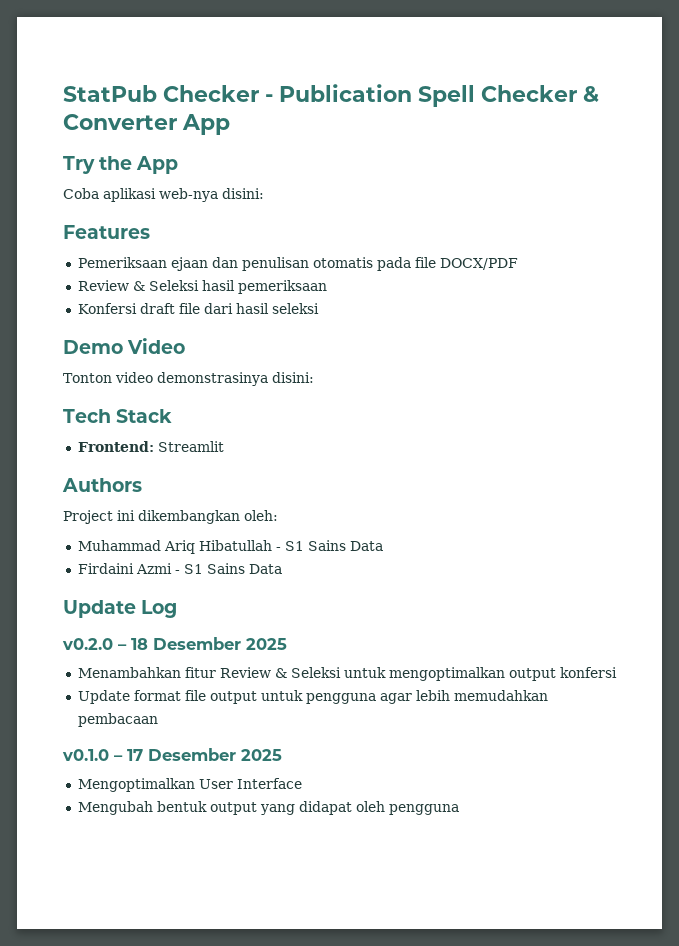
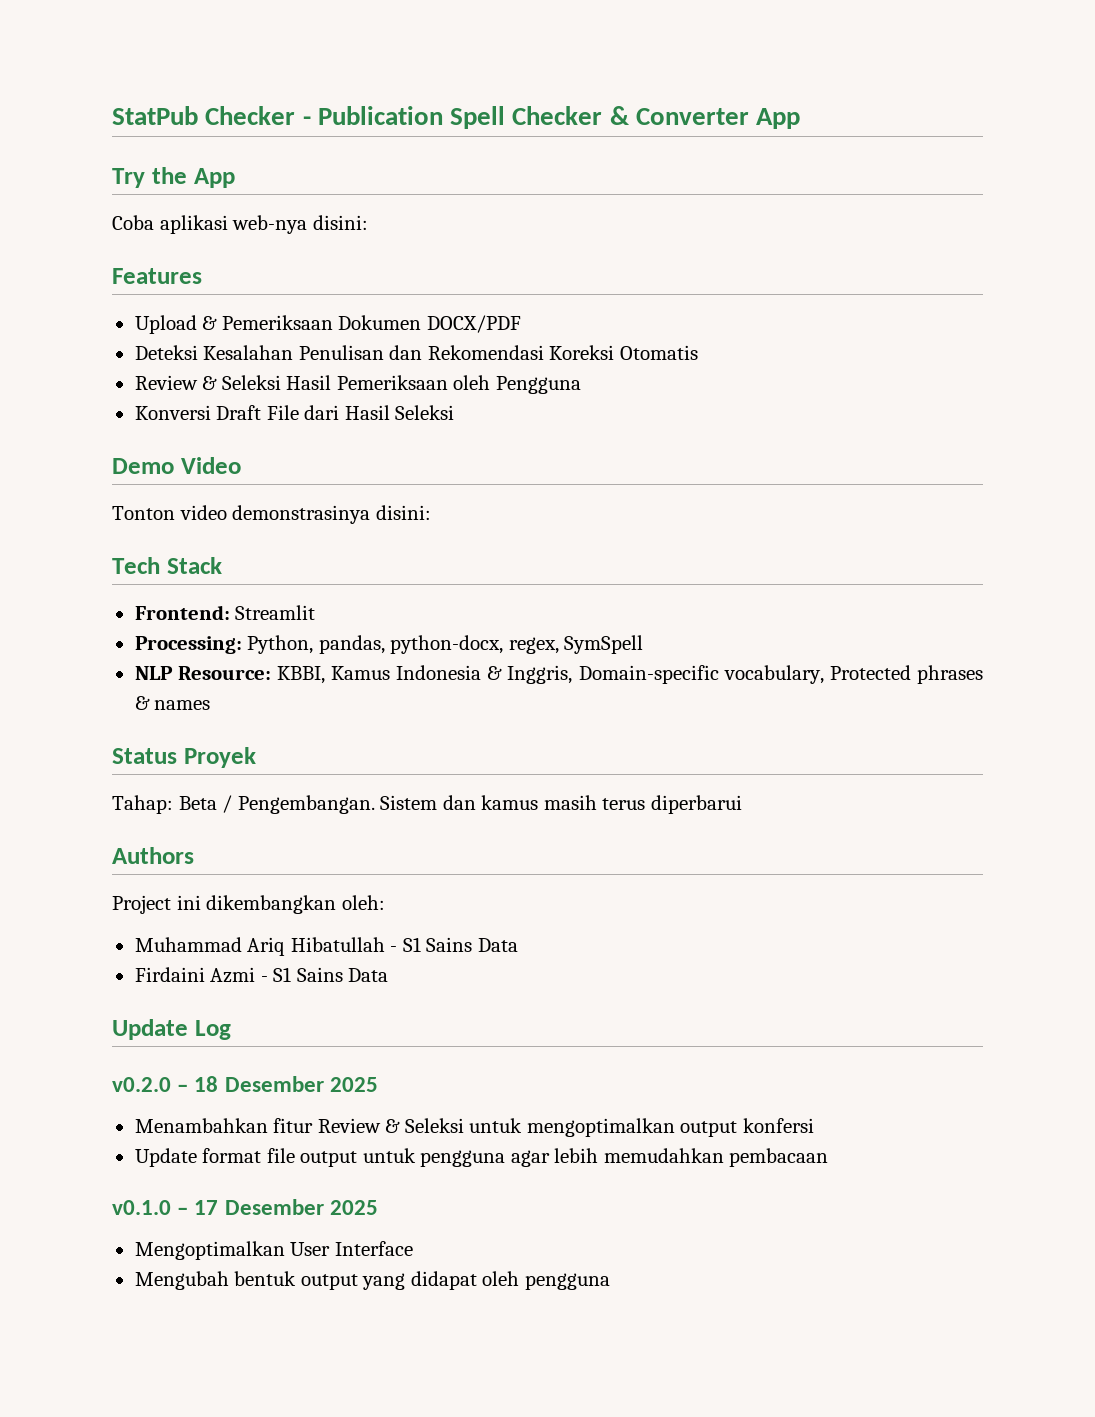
[77,257,518,271] [77,280,327,294] [77,303,319,314] Pemeriksaan ejaan dan penulisan otomatis pada file DOCX/PDF // Review & Seleksi hasil pemeriksaan // Konfersi draft file dari hasil seleksi -> [134,315,521,334] [134,345,698,360] [134,375,581,394] [134,405,455,420] Upload & Pemeriksaan Dokumen DOCX/PDF // Deteksi Kesalahan Penulisan dan Rekomendasi Koreksi Otomatis // Review & Seleksi Hasil Pemeriksaan oleh Pengguna // Konversi Draft File dari Hasil Seleksi
(224, 446) none -> [134,635,644,654] [134,665,983,684] [134,696,211,710] [112,747,256,768] [112,795,742,814] // Processing: Python, pandas, python-docx, regex, SymSpell // NLP Resource: KBBI, Kamus Indonesia & Inggris, Domain-specific vocabulary, Protected phrases & names // Status Proyek // Tahap: Beta / Pengembangan. Sistem dan kamus masih terus diperbarui

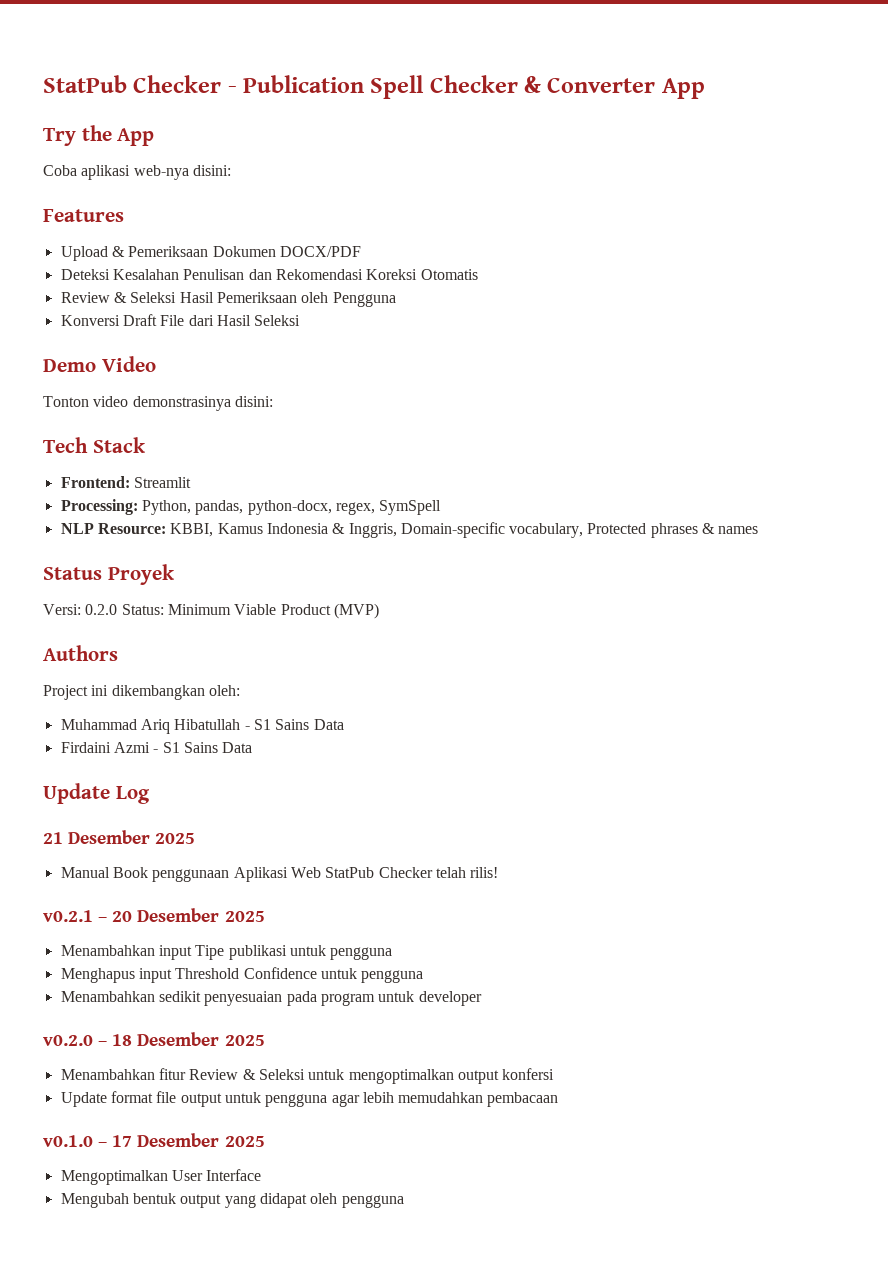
[112,795,742,814] Tahap: Beta / Pengembangan. Sistem dan kamus masih terus diperbarui -> [43,603,379,619] Versi: 0.2.0 Status: Minimum Viable Product (MVP)
(231, 1030) none -> [43,830,196,844] [60,867,499,882] [43,908,265,922] [60,945,393,960] [60,967,424,983] [60,991,482,1006] // 21 Desember 2025 // Manual Book penggunaan Aplikasi Web StatPub Checker telah rilis! // v0.2.1 – 20 Desember 2025 // Menambahkan input Tipe publikasi untuk pengguna // Menghapus input Threshold Confidence untuk pengguna // Menambahkan sedikit penyesuaian pada program untuk developer

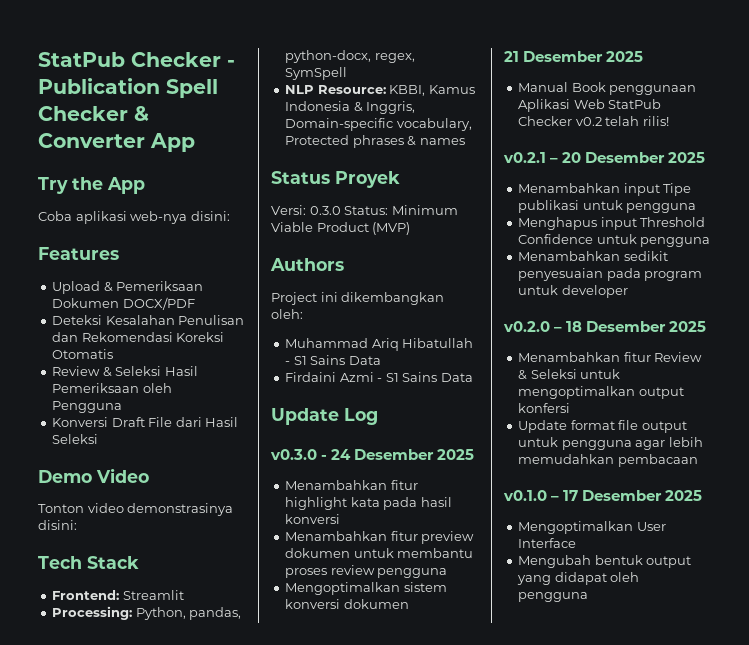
[85,604,118,615] 0.2.0 -> [309,206,341,215] 0.3.0
(150, 795) none -> [270,449,475,460] [285,480,418,490] [285,497,452,510] [285,514,341,524] [285,531,475,544] [285,548,474,558] [285,565,448,578] [285,582,447,595] [285,599,409,609] // v0.3.0 - 24 Desember 2025 // Menambahkan fitur highlight kata pada hasil konversi // Menambahkan fitur preview dokumen untuk membantu proses review pengguna // Mengoptimalkan sistem konversi dokumen
(433, 872) none -> [575,117,602,126] v0.2

